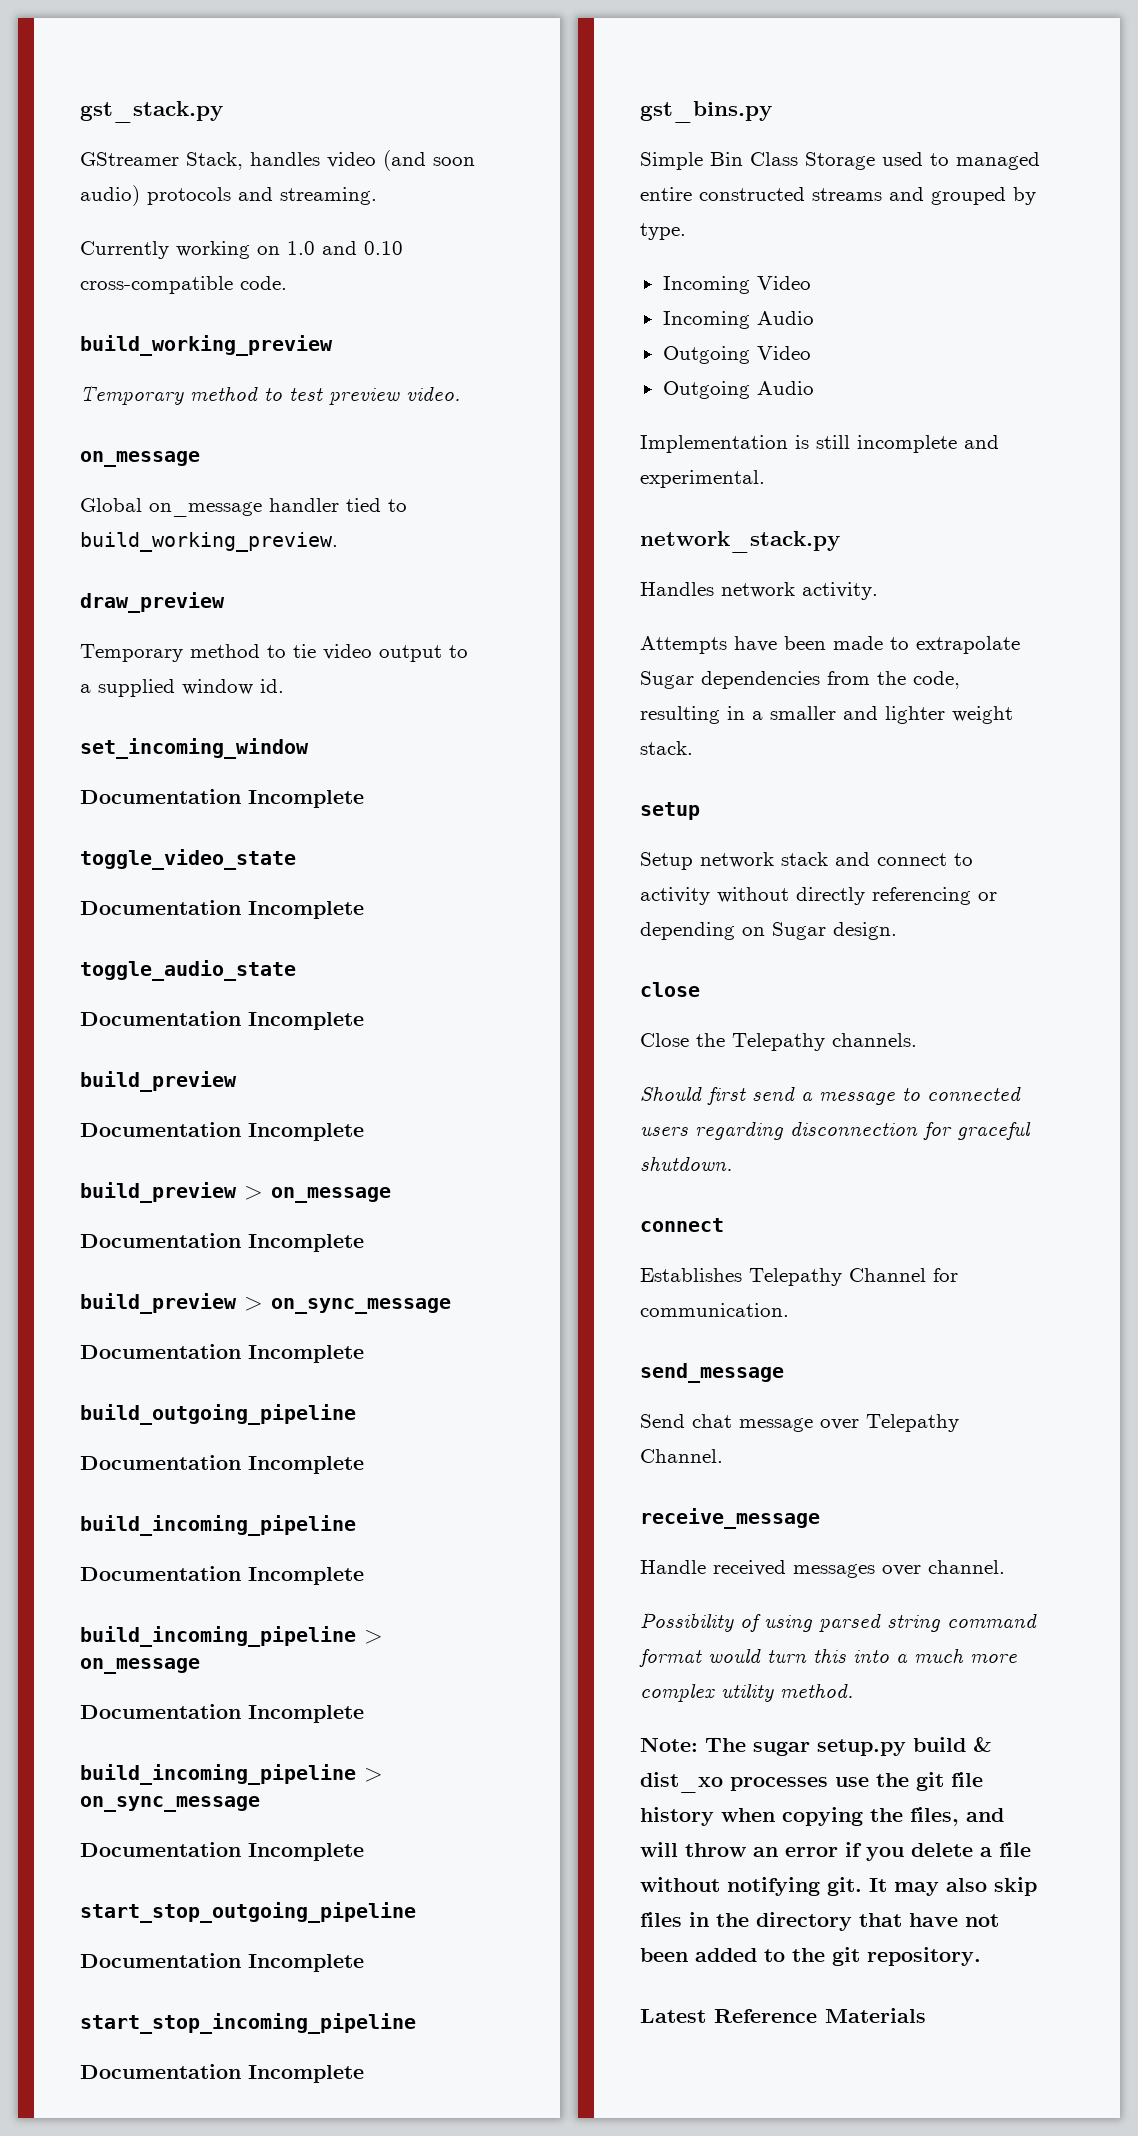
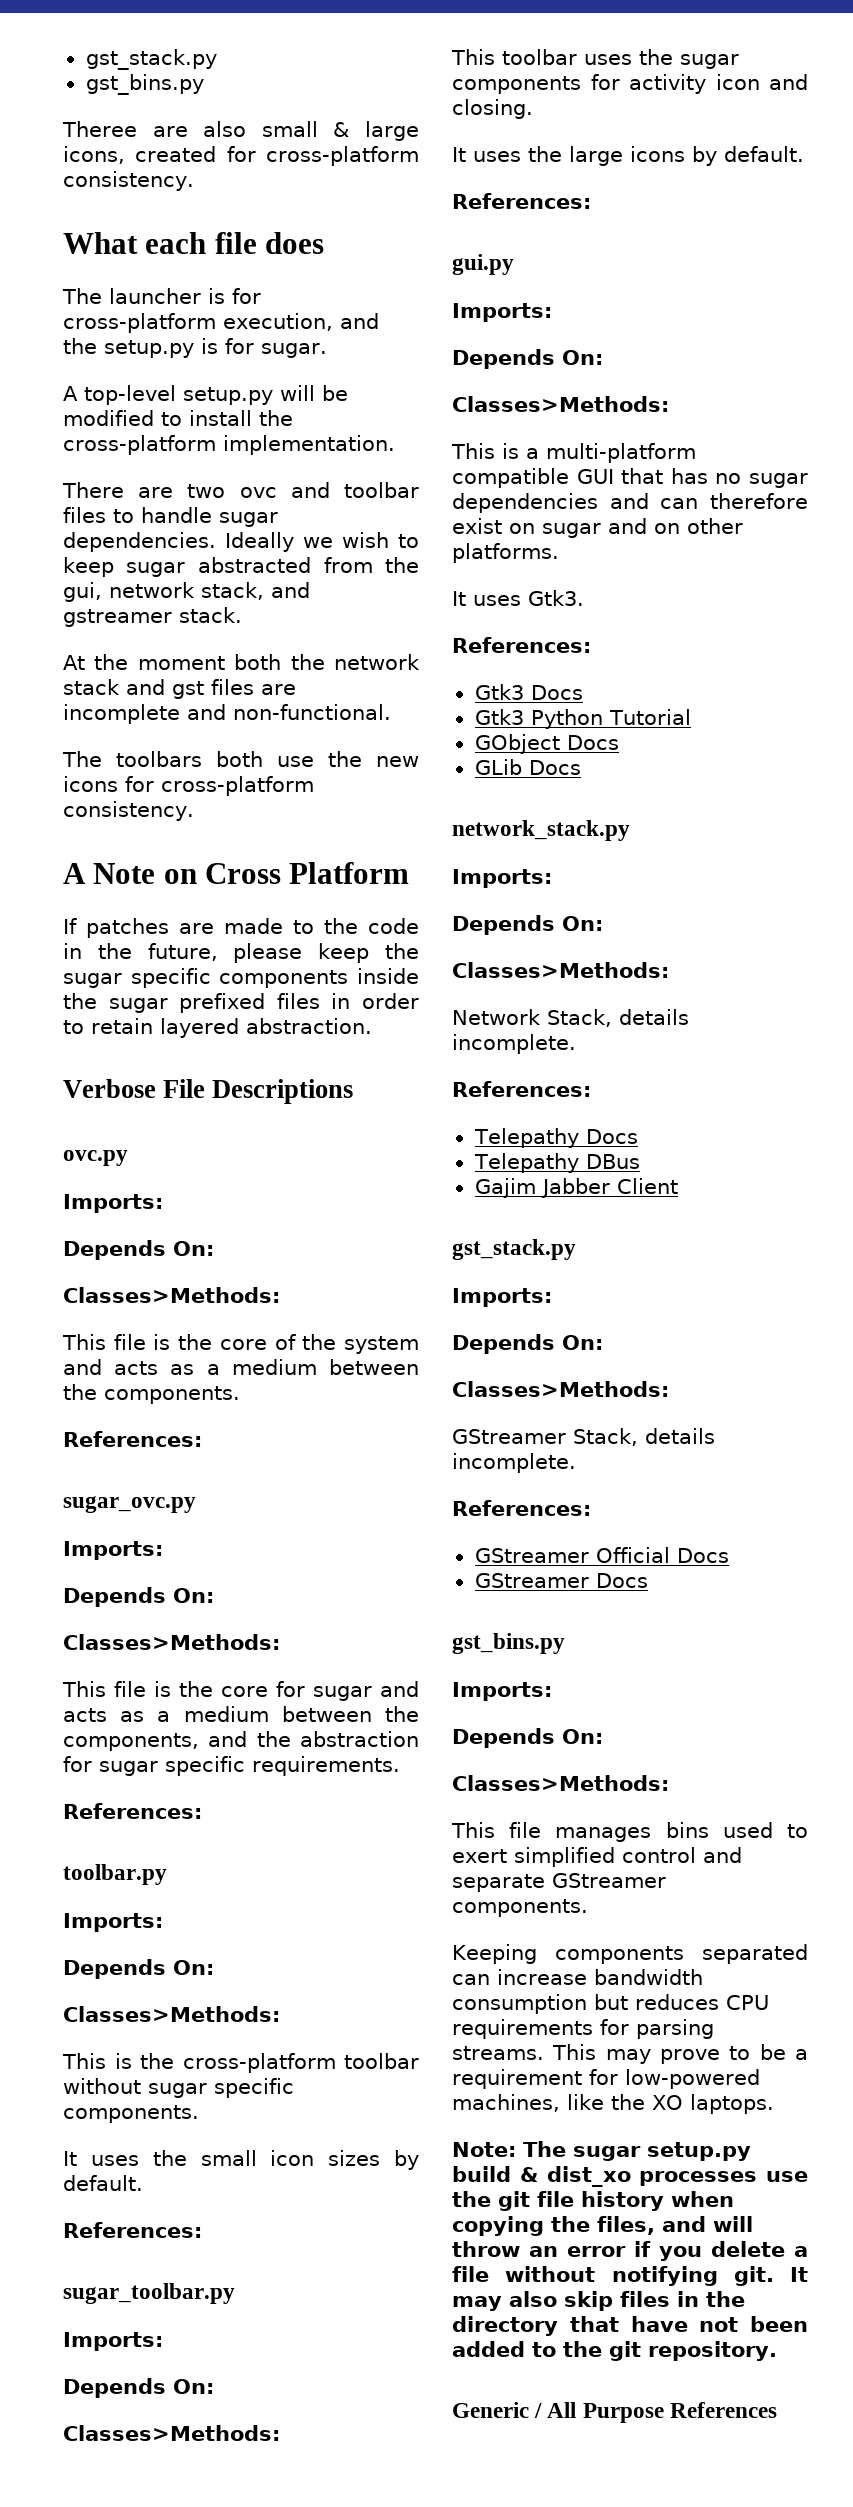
[80,101,223,123] [80,150,475,171] [80,185,377,206] [80,241,403,259] [80,276,287,294] [80,335,333,356] [80,385,460,405] [80,451,200,467] [80,498,407,517] [80,532,338,552] [80,592,225,613] [80,644,468,662] [80,679,284,697] [80,738,309,759] [80,789,364,808] [80,849,296,870] [80,900,364,919] [80,960,296,981] [80,1011,364,1030] [80,1071,237,1092] [80,1122,364,1141] [80,1182,391,1203] [80,1233,364,1252] [80,1293,451,1314] [80,1344,364,1363] [80,1404,356,1425] [80,1455,364,1474] [80,1515,356,1536] [80,1566,364,1585] [80,1626,383,1647] [80,1658,200,1674] [80,1704,364,1723] [80,1764,383,1785] [80,1796,260,1812] [80,1842,364,1861] [80,1902,416,1923] [80,1953,364,1972] [80,2013,416,2034] [80,2064,364,2083] [640,101,772,123] [640,152,1040,170] [640,187,1036,205] [640,223,686,240] [662,276,811,294] [662,311,814,329] [662,346,811,364] [662,381,814,399] [640,435,999,453] [640,470,765,488] [640,531,840,553] [640,582,878,600] [640,636,1020,654] [640,671,960,689] [640,706,1013,724] [640,741,693,755] [640,802,700,820] [640,852,973,870] [640,887,997,905] [640,922,897,940] [640,982,700,997] [640,1033,917,1051] [640,1086,1021,1105] [640,1121,1031,1140] [640,1156,732,1171] [640,1218,724,1232] [640,1268,958,1286] [640,1303,789,1317] [640,1363,784,1383] [640,1414,959,1432] [640,1449,723,1463] [640,1508,820,1529] [640,1560,1005,1578] [640,1612,1037,1632] [639,1648,1017,1667] [640,1683,853,1702] gst_stack.py // GStreamer Stack, handles video (and soon audio) protocols and streaming. // Currently working on 1.0 and 0.10 cross-compatible code. // build_working_preview // Temporary method to test preview video. // on_message // Global on_message handler tied to build_working_preview. // draw_preview // Temporary method to tie video output to a supplied window id. // set_incoming_window // Documentation Incomplete // toggle_video_state // Documentation Incomplete // toggle_audio_state // Documentation Incomplete // build_preview // Documentation Incomplete // build_preview > on_message // Documentation Incomplete // build_preview > on_sync_message // Documentation Incomplete // build_outgoing_pipeline // Documentation Incomplete // build_incoming_pipeline // Documentation Incomplete // build_incoming_pipeline > on_message // Documentation Incomplete // build_incoming_pipeline > on_sync_message // Documentation Incomplete // start_stop_outgoing_pipeline // Documentation Incomplete // start_stop_incoming_pipeline // Documentation Incomplete // gst_bins.py // Simple Bin Class Storage used to managed entire constructed streams and grouped by type. // Incoming Video // Incoming Audio // Outgoing Video // Outgoing Audio // Implementation is still incomplete and experimental. // network_stack.py // Handles network activity. // Attempts have been made to extrapolate Sugar dependencies from the code, resulting in a smaller and lighter weight stack. // setup // Setup network stack and connect to activity without directly referencing or depending on Sugar design. // close // Close the Telepathy channels. // Should first send a message to connected users regarding disconnection for graceful shutdown. // connect // Establishes Telepathy Channel for communication. // send_message // Send chat message over Telepathy Channel. // receive_message // Handle received messages over channel. // Possibility of using parsed string command format would turn this into a much more complex utility method. -> [85,49,217,70] [85,74,204,95] [62,121,419,141] [63,146,419,166] [63,171,194,191] [63,232,325,254] [62,288,261,304] [63,313,379,333] [63,338,327,358] [63,385,348,405] [63,410,293,426] [63,435,395,455] [62,482,419,498] [63,507,278,527] [63,532,419,552] [63,557,419,577] [63,582,310,602] [63,607,242,627] [63,654,420,670] [63,679,296,699] [63,704,391,724] [62,751,419,767] [63,776,314,796] [63,801,194,821] [63,862,410,884] [63,918,419,938] [63,943,419,963] [63,968,420,988] [63,993,419,1013] [63,1018,372,1038] [63,1079,354,1104] [63,1150,128,1166] [63,1194,163,1213] [63,1240,214,1260] [63,1287,280,1303] [62,1334,420,1354] [63,1359,419,1375] [63,1384,240,1404] [63,1431,202,1447] [63,1496,196,1513] [63,1541,163,1560] [63,1587,214,1607] [63,1634,280,1650] [62,1681,419,1701] [63,1706,419,1722] [63,1731,419,1751] [63,1756,400,1776] [63,1803,202,1819] [63,1864,167,1885] [63,1913,163,1932] [63,1959,214,1979] [63,2006,280,2022] [62,2053,419,2073] [63,2078,294,2098] [63,2105,199,2123] [63,2150,419,2170] [63,2175,143,2191] [63,2222,202,2238] [63,2283,235,2304] [63,2332,163,2351] [63,2378,214,2398] [63,2425,280,2441] [451,49,739,69] [452,74,808,94] [452,99,533,119] [452,146,804,166] [452,193,591,209] [452,254,514,275] [452,303,552,322] [452,349,603,369] [452,396,669,412] [451,443,696,463] [452,468,808,488] [452,493,808,513] [452,518,743,538] [452,543,559,563] [452,590,584,606] [452,637,591,653] [474,684,583,700] [474,709,691,729] [474,734,619,754] [474,759,581,775] [452,820,630,841] [452,869,552,888] [452,915,603,935] [452,962,669,978] [452,1009,689,1027] [452,1034,576,1054] [452,1081,591,1097] [473,1128,638,1148] [473,1153,640,1173] [474,1178,678,1198] [452,1239,576,1260] [452,1288,552,1307] [452,1334,603,1354] [452,1381,669,1397] [452,1428,715,1446] [452,1453,576,1473] [452,1500,591,1516] [474,1547,729,1563] [474,1573,648,1588] [452,1633,565,1654] [452,1682,552,1701] [452,1728,603,1748] [452,1775,669,1791] [451,1822,808,1842] [452,1847,742,1867] [452,1873,666,1892] [452,1899,588,1917] [452,1944,808,1964] [452,1969,703,1985] [452,1994,769,2014] [452,2019,714,2039] [452,2044,808,2064] [452,2069,760,2089] [452,2094,774,2114] gst_stack.py // gst_bins.py // Theree are also small & large icons, created for cross-platform consistency. // What each file does // The launcher is for cross-platform execution, and the setup.py is for sugar. // A top-level setup.py will be modified to install the cross-platform implementation. // There are two ovc and toolbar files to handle sugar dependencies. Ideally we wish to keep sugar abstracted from the gui, network stack, and gstreamer stack. // At the moment both the network stack and gst files are incomplete and non-functional. // The toolbars both use the new icons for cross-platform consistency. // A Note on Cross Platform // If patches are made to the code in the future, please keep the sugar specific components inside the sugar prefixed files in order to retain layered abstraction. // Verbose File Descriptions // ovc.py // Imports: // Depends On: // Classes>Methods: // This file is the core of the system and acts as a medium between the components. // References: // sugar_ovc.py // Imports: // Depends On: // Classes>Methods: // This file is the core for sugar and acts as a medium between the components, and the abstraction for sugar specific requirements. // References: // toolbar.py // Imports: // Depends On: // Classes>Methods: // This is the cross-platform toolbar without sugar specific components. // It uses the small icon sizes by default. // References: // sugar_toolbar.py // Imports: // Depends On: // Classes>Methods: // This toolbar uses the sugar components for activity icon and closing. // It uses the large icons by default. // References: // gui.py // Imports: // Depends On: // Classes>Methods: // This is a multi-platform compatible GUI that has no sugar dependencies and can therefore exist on sugar and on other platforms. // It uses Gtk3. // References: // Gtk3 Docs // Gtk3 Python Tutorial // GObject Docs // GLib Docs // network_stack.py // Imports: // Depends On: // Classes>Methods: // Network Stack, details incomplete. // References: // Telepathy Docs // Telepathy DBus // Gajim Jabber Client // gst_stack.py // Imports: // Depends On: // Classes>Methods: // GStreamer Stack, details incomplete. // References: // GStreamer Official Docs // GStreamer Docs // gst_bins.py // Imports: // Depends On: // Classes>Methods: // This file manages bins used to exert simplified control and separate GStreamer components. // Keeping components separated can increase bandwidth consumption but reduces CPU requirements for parsing streams. This may prove to be a requirement for low-powered machines, like the XO laptops.
[640,2008,926,2023] Latest Reference Materials -> [452,2402,777,2423] Generic / All Purpose References

